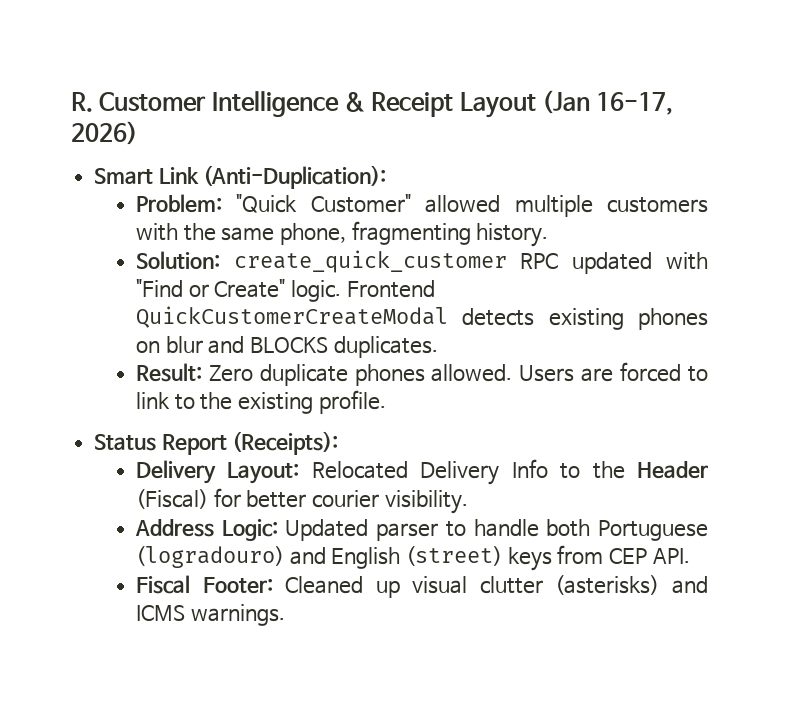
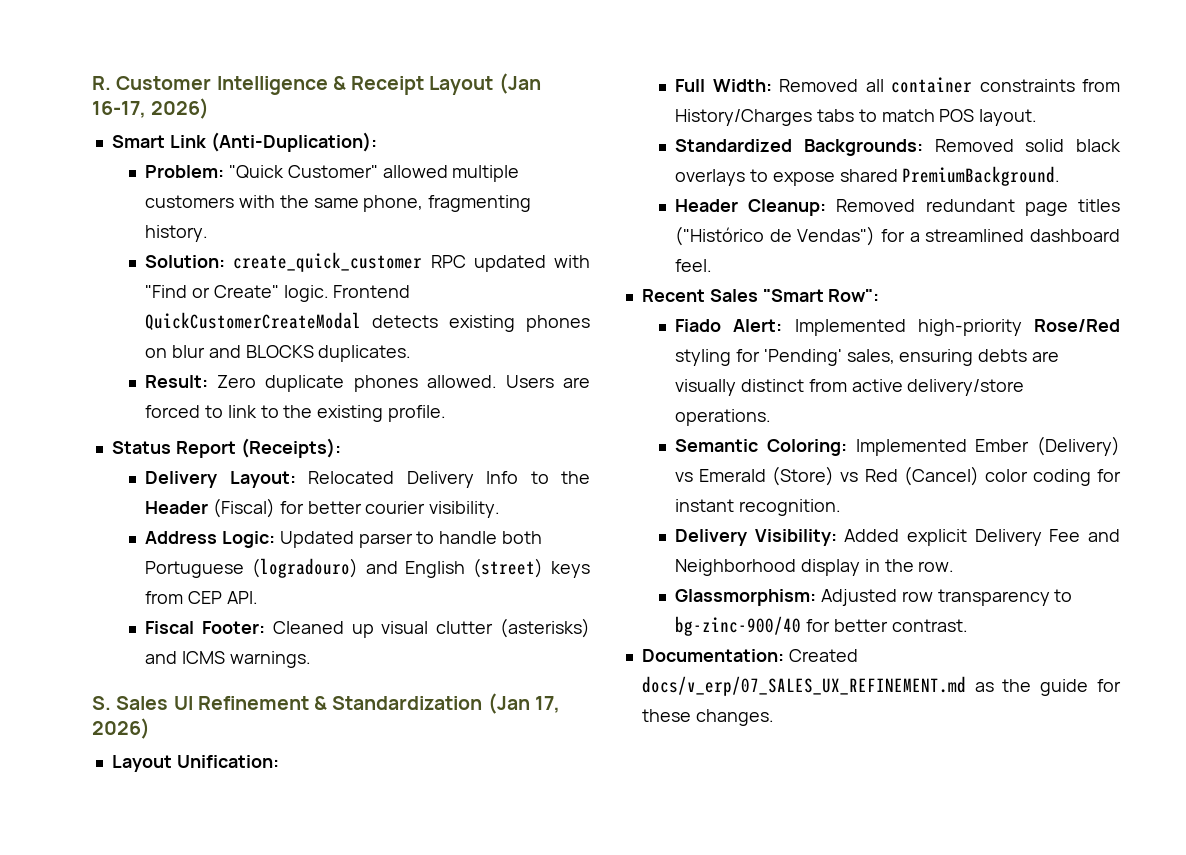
(285, 615) none -> [92,693,560,714] [92,718,150,739] [111,755,279,772] [674,77,1120,93] [674,109,1038,126] [674,139,1121,156] [674,166,1061,186] [674,199,1120,216] [674,226,1120,246] [674,259,712,272] [641,289,880,302] [674,319,1120,336] [674,349,1060,366] [674,379,1025,396] [674,409,771,426] [674,436,1120,456] [674,466,1121,486] [674,499,841,516] [674,529,1120,546] [674,559,955,576] [674,589,1073,606] [674,616,968,636] [641,649,858,662] [641,676,1121,696] [641,709,774,726] // S. Sales UI Refinement & Standardization (Jan 17, 2026) // Layout Unification: // Full Width: Removed all container constraints from History/Charges tabs to match POS layout. // Standardized Backgrounds: Removed solid black overlays to expose shared PremiumBackground. // Header Cleanup: Removed redundant page titles ("Histórico de Vendas") for a streamlined dashboard feel. // Recent Sales "Smart Row": // Fiado Alert: Implemented high-priority Rose/Red styling for 'Pending' sales, ensuring debts are visually distinct from active delivery/store operations. // Semantic Coloring: Implemented Ember (Delivery) vs Emerald (Store) vs Red (Cancel) color coding for instant recognition. // Delivery Visibility: Added explicit Delivery Fee and Neighborhood display in the row. // Glassmorphism: Adjusted row transparency to bg-zinc-900/40 for better contrast. // Documentation: Created docs/v_erp/07_SALES_UX_REFINEMENT.md as the guide for these changes.

